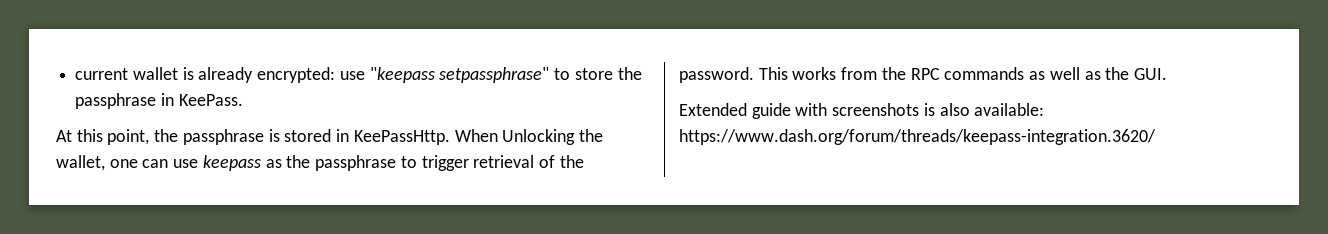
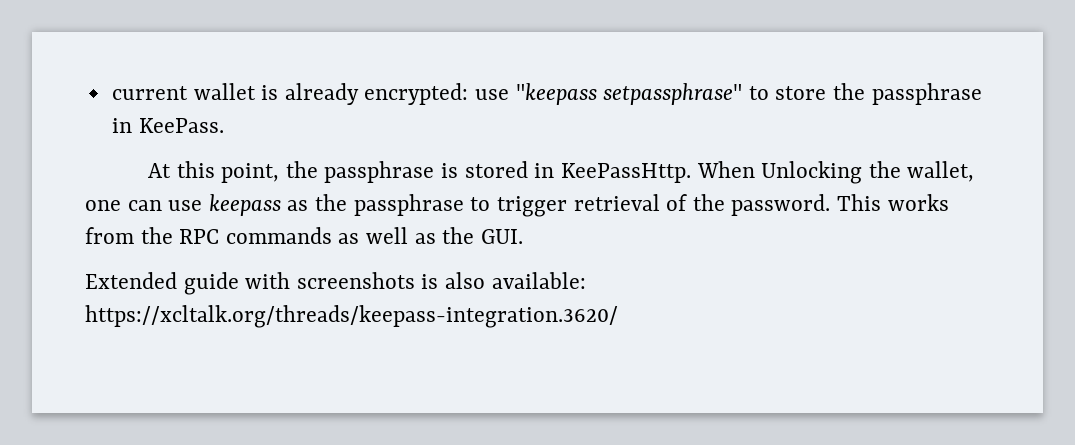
[679,129,1156,145] https://www.dash.org/forum/threads/keepass-integration.3620/ -> [85,305,618,328] https://xcltalk.org/threads/keepass-integration.3620/

